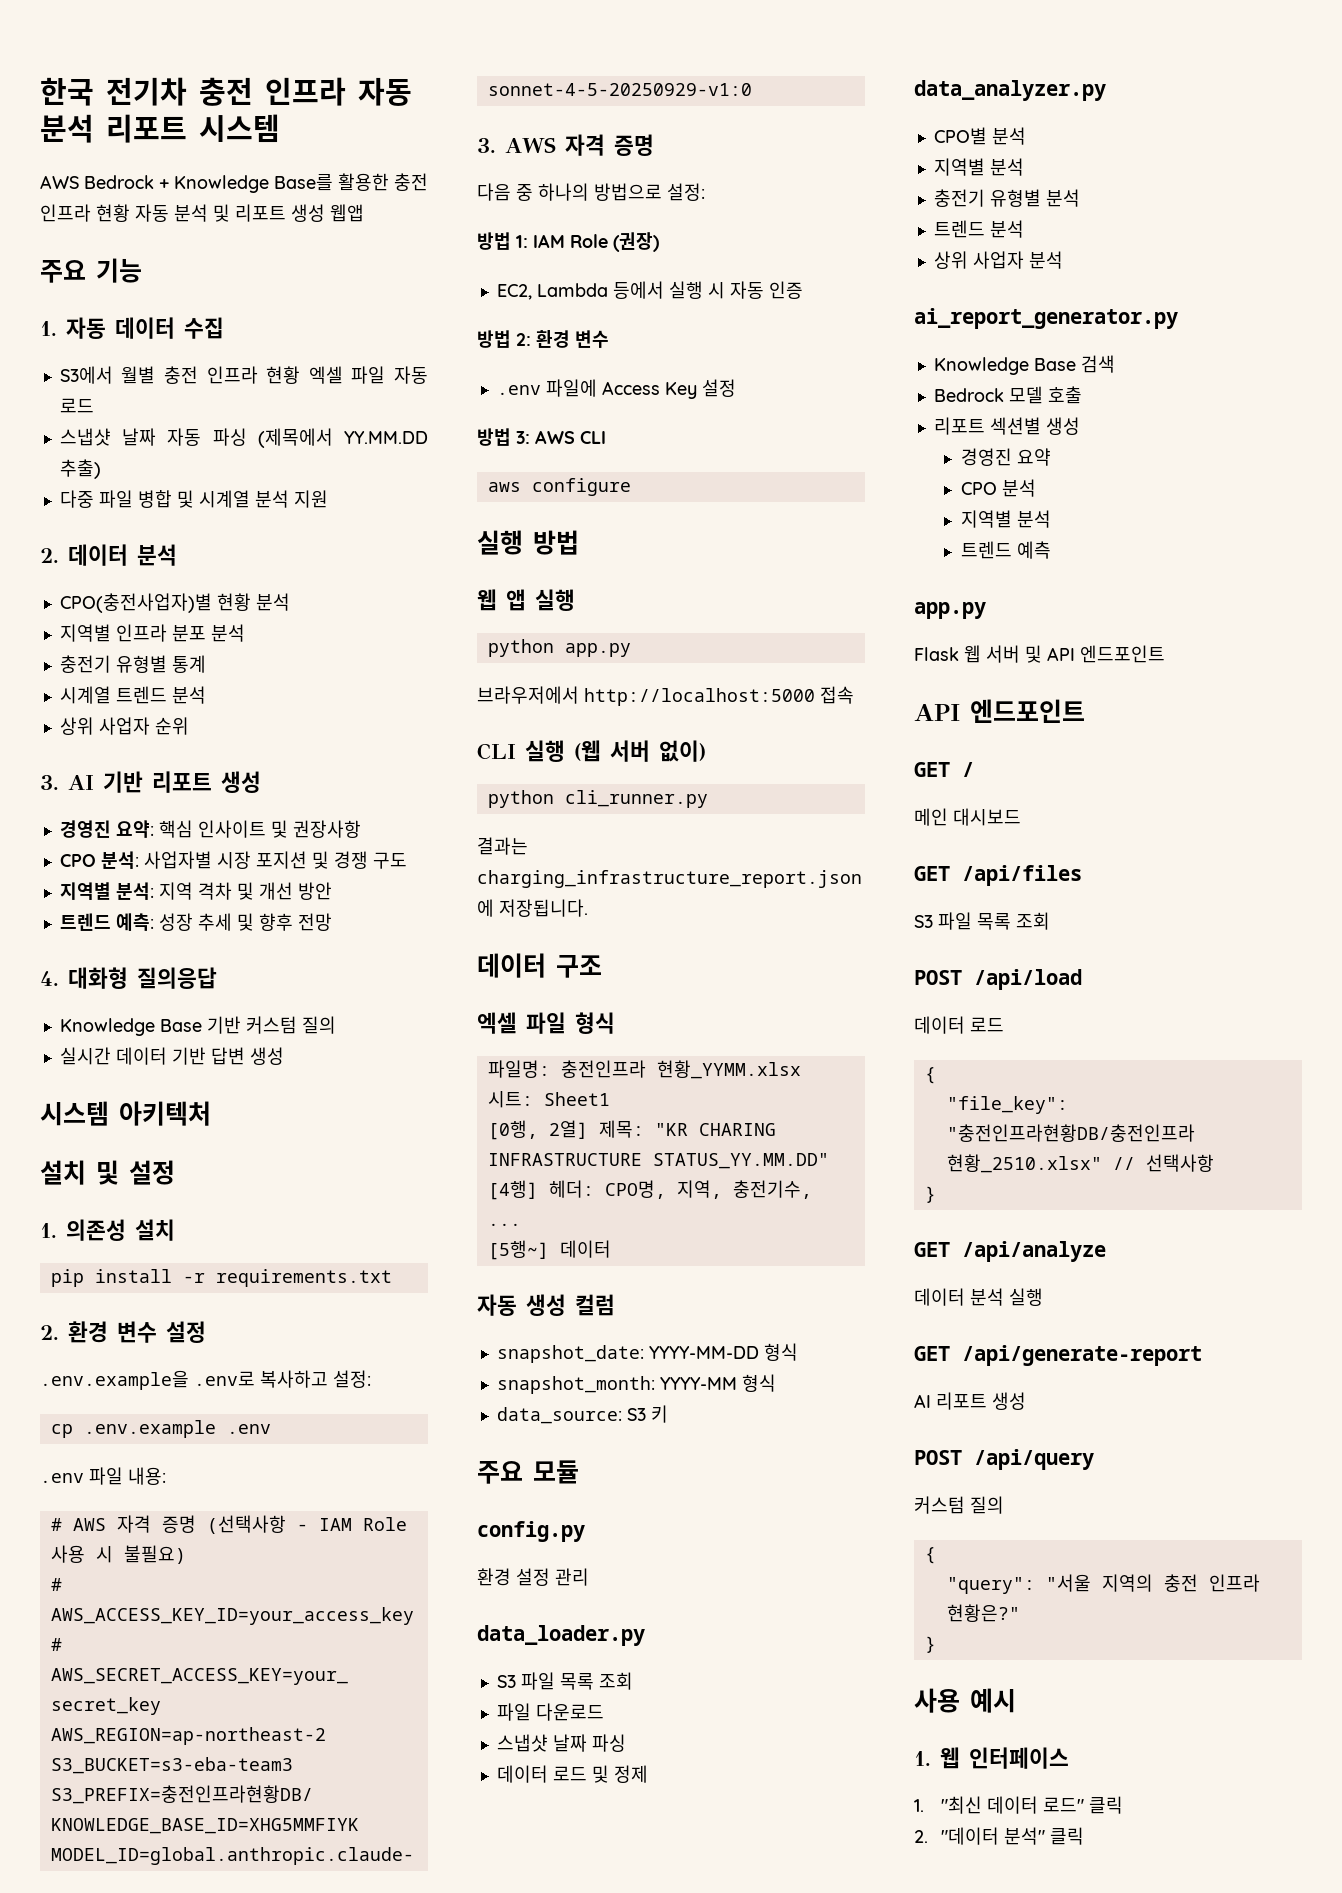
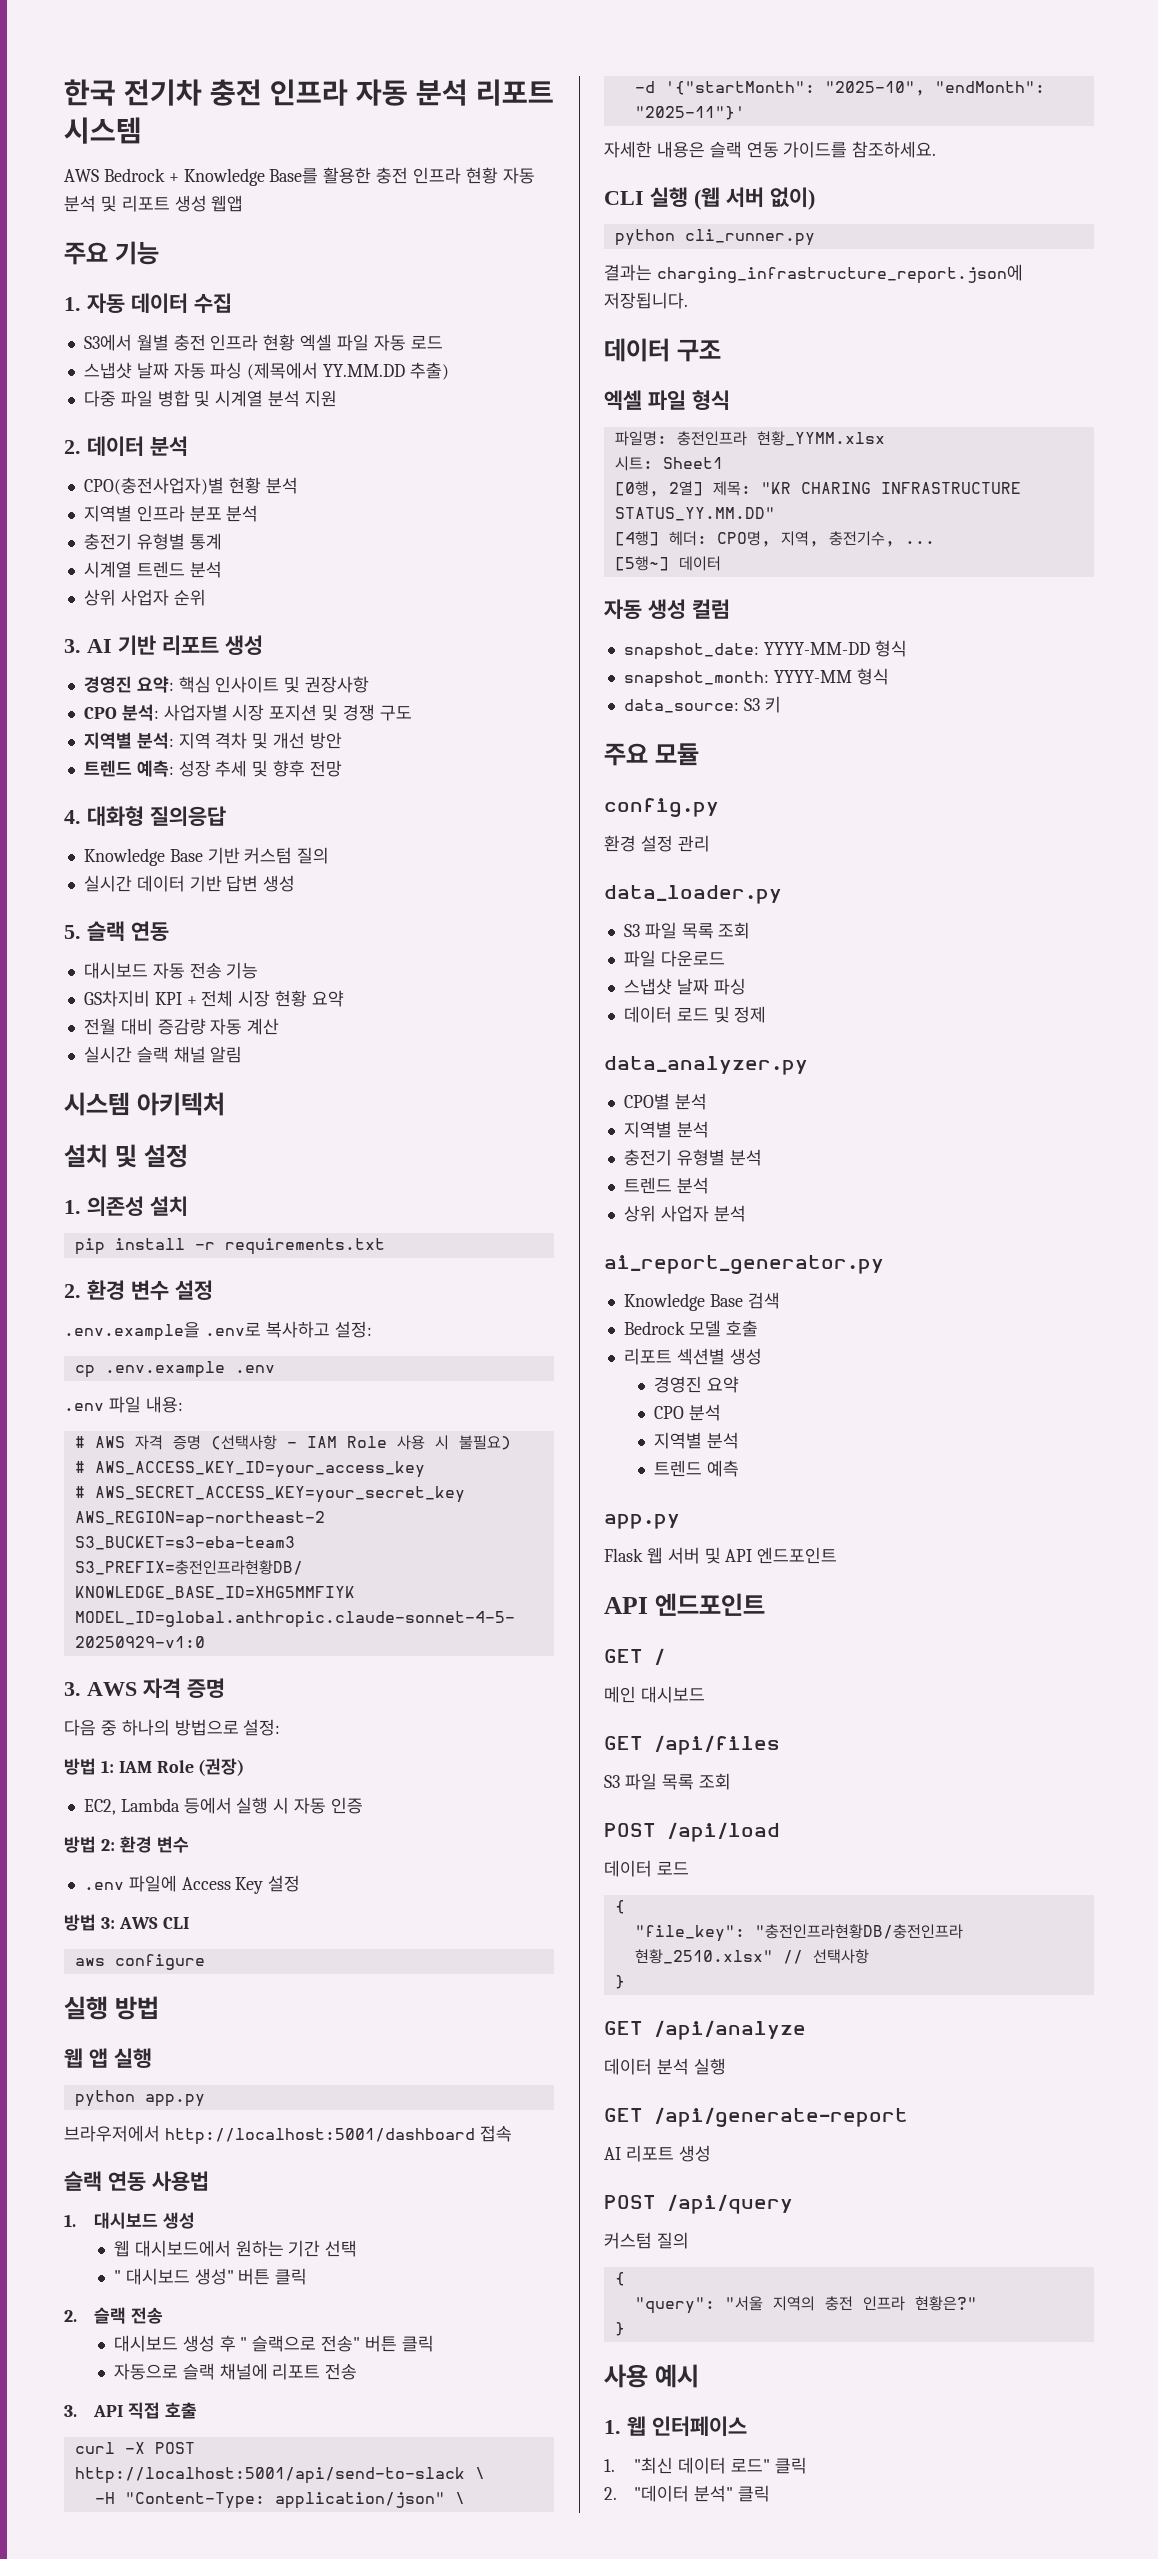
(284, 1056) none -> [64,921,169,941] [83,962,259,979] [83,990,344,1007] [83,1018,280,1035] [83,1046,243,1063] // 5. 슬랙 연동 // 대시보드 자동 전송 기능 // GS차지비 KPI + 전체 시장 현황 요약 // 전월 대비 증감량 자동 계산 // 실시간 슬랙 채널 알림
[584,688,815,706] http://localhost:5000 -> [164,2128,475,2145] http://localhost:5001/dashboard
(854, 695) none -> [64,2171,209,2191] [64,2212,195,2229] [113,2240,358,2257] [113,2268,308,2285] [64,2307,163,2324] [113,2335,434,2352] [113,2363,358,2380] [64,2402,197,2419] [74,2442,195,2454] [74,2467,485,2484] [94,2492,465,2509] [634,81,1045,96] [634,106,745,120] [604,141,937,158] // 슬랙 연동 사용법 // 1. 대시보드 생성 // 웹 대시보드에서 원하는 기간 선택 // " 대시보드 생성" 버튼 클릭 // 2. 슬랙 전송 // 대시보드 생성 후 " 슬랙으로 전송" 버튼 클릭 // 자동으로 슬랙 채널에 리포트 전송 // 3. API 직접 호출 // curl -X POST http://localhost:5001/api/send-to-slack \ // -H "Content-Type: application/json" \ // -d '{"startMonth": "2025-10", "endMonth": "2025-11"}' // 자세한 내용은 슬랙 연동 가이드를 참조하세요.

